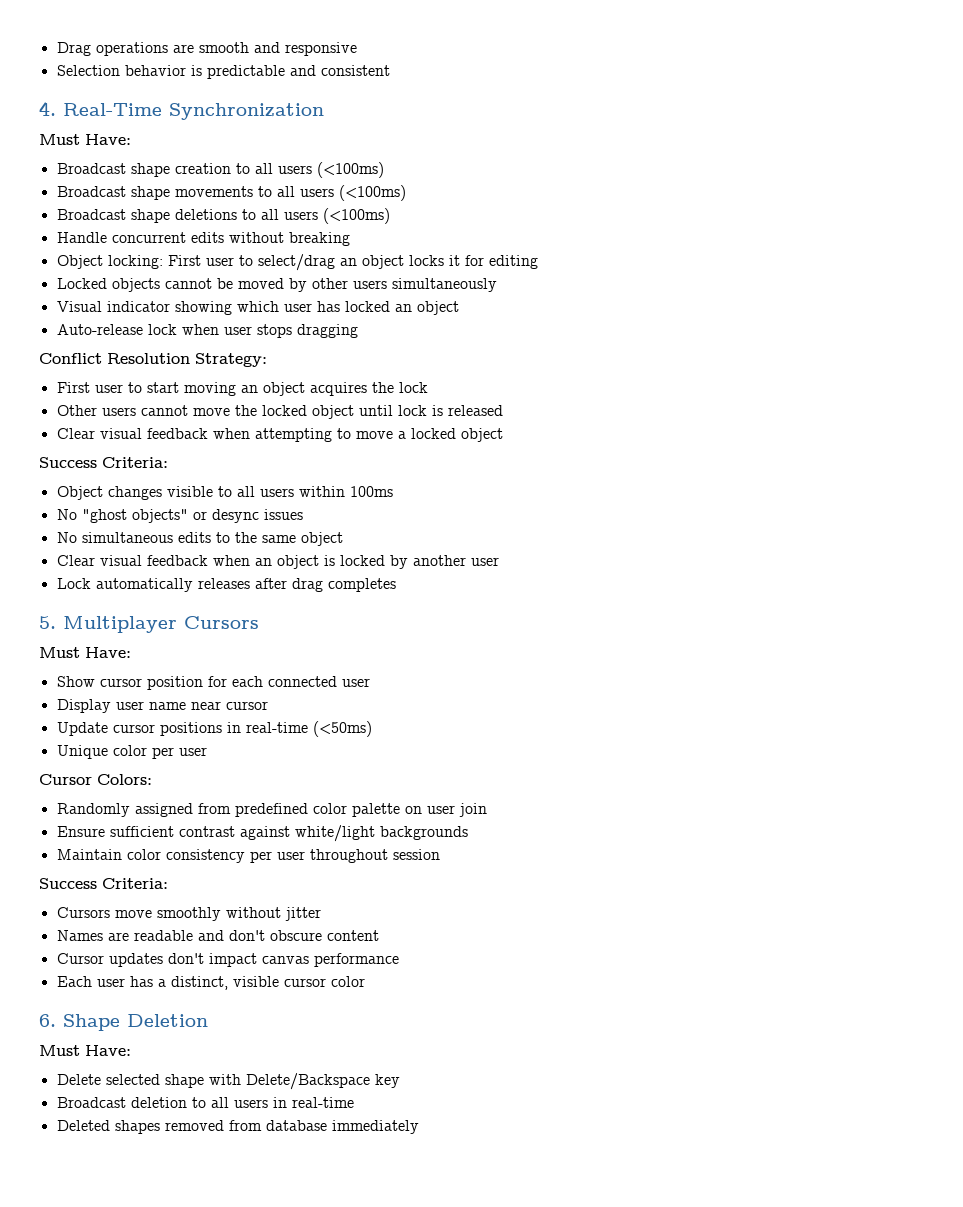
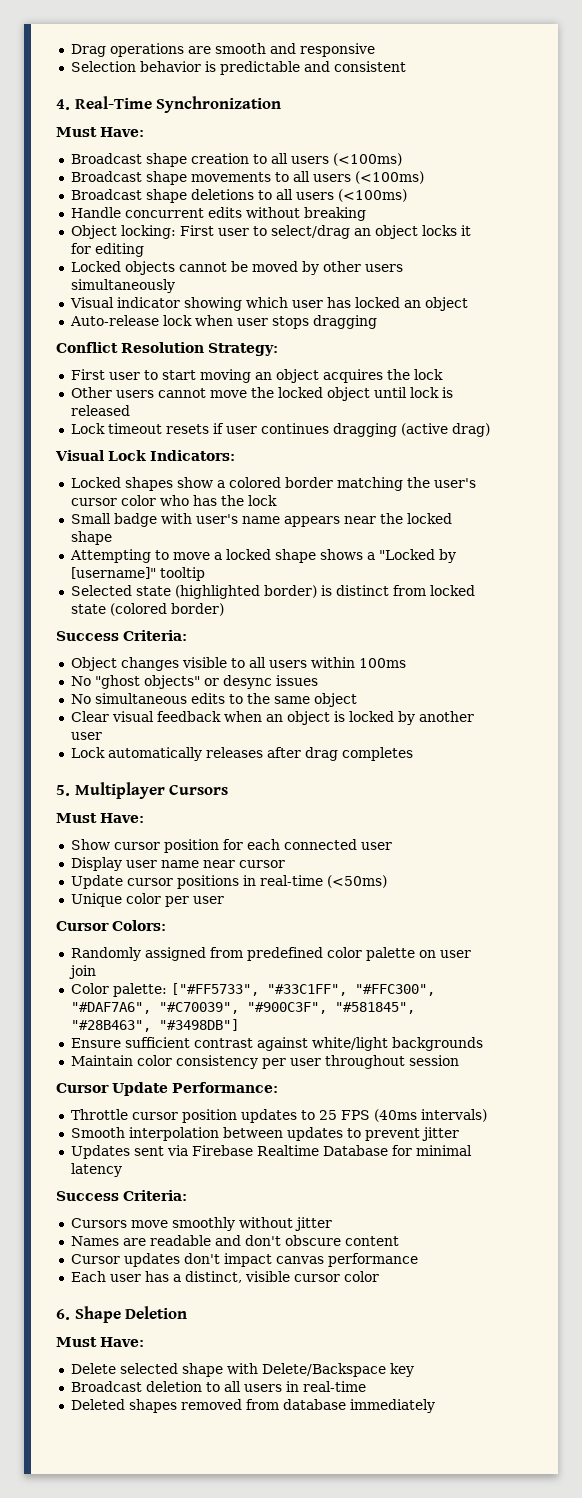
[56,428,503,442] Clear visual feedback when attempting to move a locked object -> [70,423,490,437] [55,450,235,461] [70,477,476,491] [70,495,277,506] [70,513,452,527] [70,531,112,545] [69,549,456,563] [70,567,205,581] [70,585,475,599] [70,603,224,616] Lock timeout resets if user continues dragging (active drag) // Visual Lock Indicators: // Locked shapes show a colored border matching the user's cursor color who has the lock // Small badge with user's name appears near the locked shape // Attempting to move a locked shape shows a "Locked by [username]" tooltip // Selected state (highlighted border) is distinct from locked state (colored border)
(487, 810) none -> [70,983,435,997] [70,1002,415,1014] [70,1019,239,1032] // Color palette: ["#FF5733", "#33C1FF", "#FFC300", "#DAF7A6", "#C70039", "#900C3F", "#581845", "#28B463", "#3498DB"]
(440, 854) none -> [56,1082,278,1096] [70,1109,487,1123] [70,1127,459,1141] [70,1145,472,1159] [70,1163,122,1177] // Cursor Update Performance: // Throttle cursor position updates to 25 FPS (40ms intervals) // Smooth interpolation between updates to prevent jitter // Updates sent via Firebase Realtime Database for minimal latency

